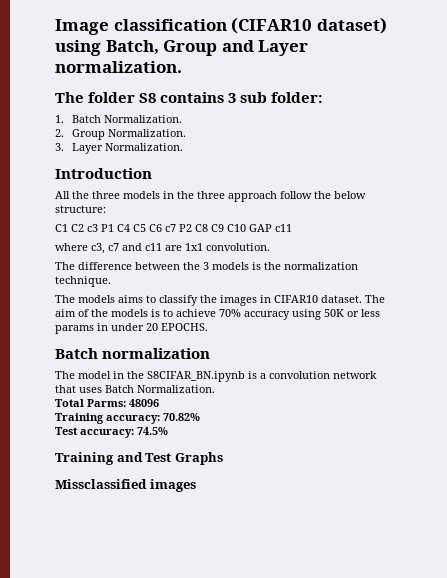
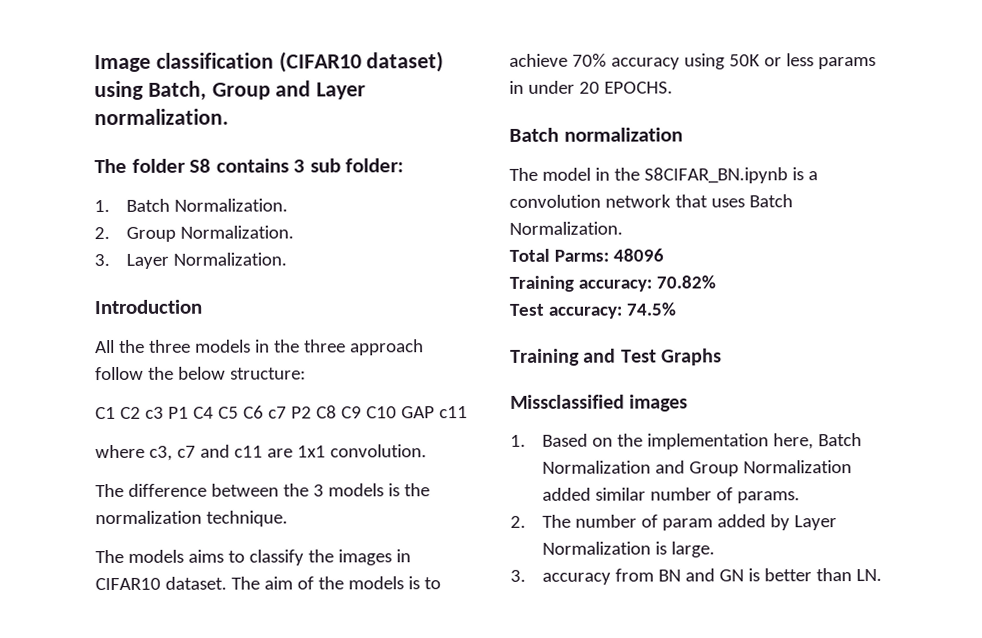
(196, 485) none -> [510,433,862,450] [541,460,852,477] [541,487,800,504] [510,514,837,531] [541,541,715,558] [510,568,882,585] // 1. Based on the implementation here, Batch Normalization and Group Normalization added similar number of params. // 2. The number of param added by Layer Normalization is large. // 3. accuracy from BN and GN is better than LN.

